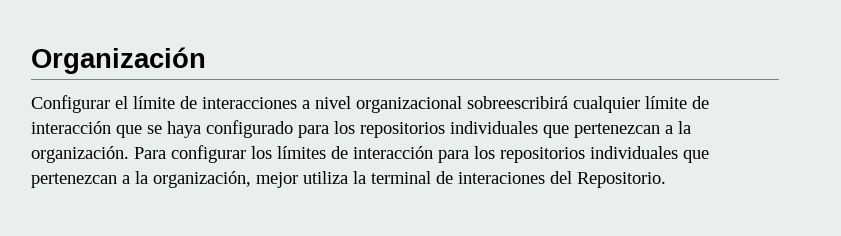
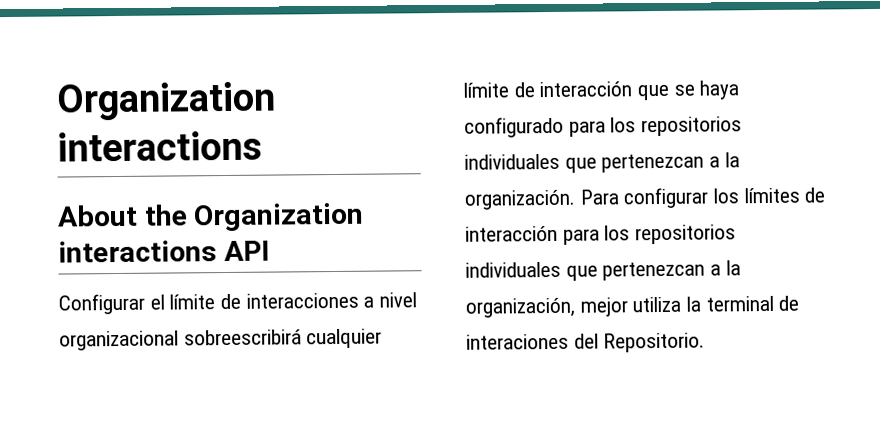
[31,47,206,74] Organización -> [56,81,276,121] [57,130,262,162] [57,202,365,232] [58,240,270,263] Organization interactions // About the Organization interactions API

